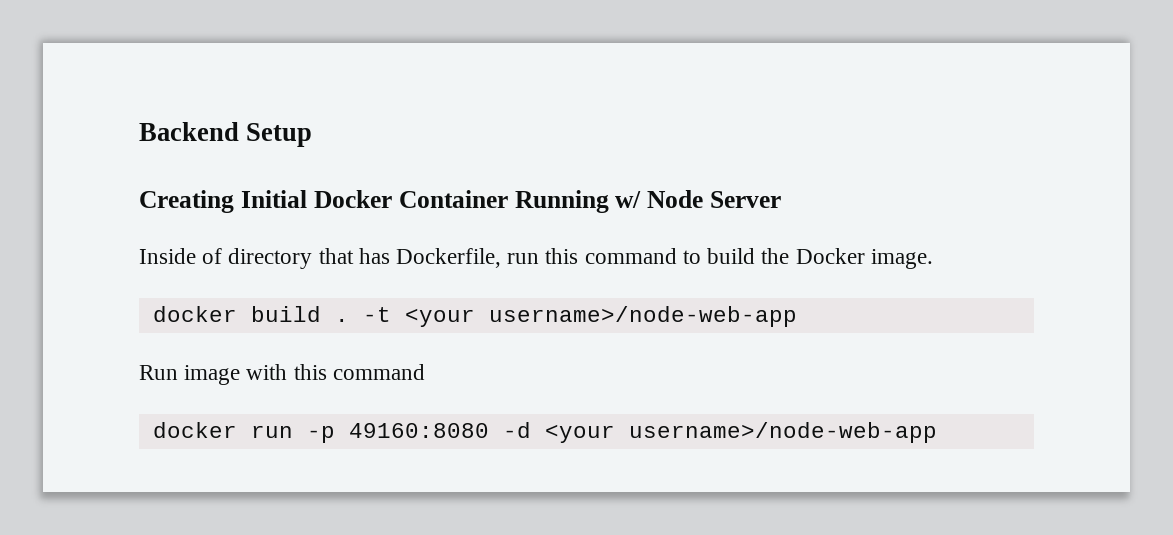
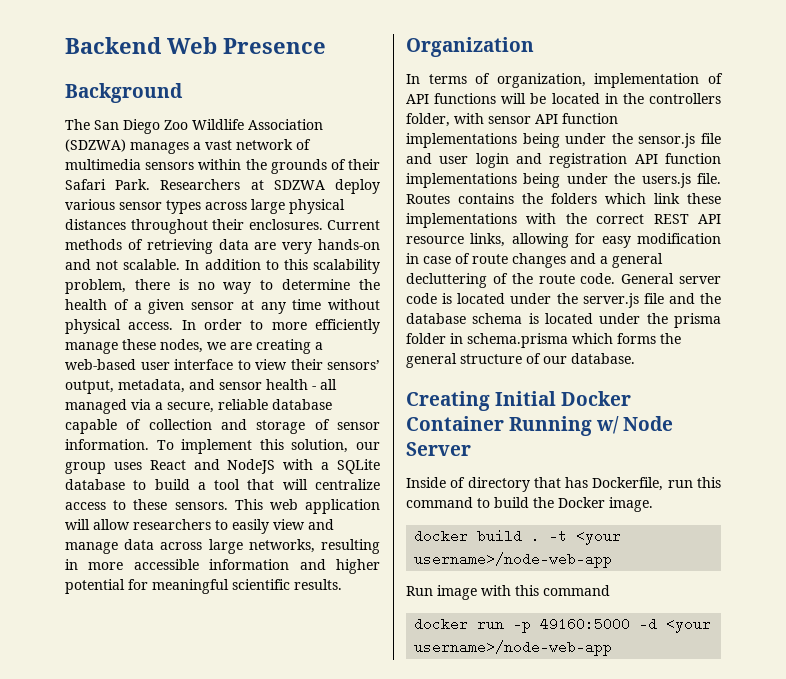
[246,123,313,147] Setup -> [167,37,326,54] [65,83,183,103] [65,119,323,134] [65,139,311,154] [65,159,380,174] [65,179,380,194] [65,199,345,214] [65,219,380,234] [65,239,381,254] [65,259,380,274] [65,279,380,294] [65,299,380,314] [65,319,380,334] [65,339,323,354] [65,359,380,370] [65,379,337,394] [65,399,332,414] [65,419,380,434] [65,439,380,454] [65,459,380,474] [65,479,380,490] [65,499,380,514] [65,519,334,534] [65,539,380,554] [65,559,380,574] [65,579,342,594] [406,37,534,57] [406,73,723,88] [406,93,721,104] [406,113,618,127] [406,133,721,148] [406,153,721,168] [406,173,721,188] [406,193,721,204] [406,213,721,228] [406,233,721,248] [406,253,663,268] [406,273,721,288] [406,293,721,308] [406,313,721,328] [406,333,681,348] [406,353,635,368] Web Presence // Background // The San Diego Zoo Wildlife Association (SDZWA) manages a vast network of multimedia sensors within the grounds of their Safari Park. Researchers at SDZWA deploy various sensor types across large physical distances throughout their enclosures. Current methods of retrieving data are very hands-on and not scalable. In addition to this scalability problem, there is no way to determine the health of a given sensor at any time without physical access. In order to more efficiently manage these nodes, we are creating a web-based user interface to view their sensors’ output, metadata, and sensor health - all managed via a secure, reliable database capable of collection and storage of sensor information. To implement this solution, our group uses React and NodeJS with a SQLite database to build a tool that will centralize access to these sensors. This web application will allow researchers to easily view and manage data across large networks, resulting in more accessible information and higher potential for meaningful scientific results. // Organization // In terms of organization, implementation of API functions will be located in the controllers folder, with sensor API function implementations being under the sensor.js file and user login and registration API function implementations being under the users.js file. Routes contains the folders which link these implementations with the correct REST API resource links, allowing for easy modification in case of route changes and a general decluttering of the route code. General server code is located under the server.js file and the database schema is located under the prisma folder in schema.prisma which forms the general structure of our database.
[348,423,489,438] 49160:8080 -> [540,617,631,631] 49160:5000

